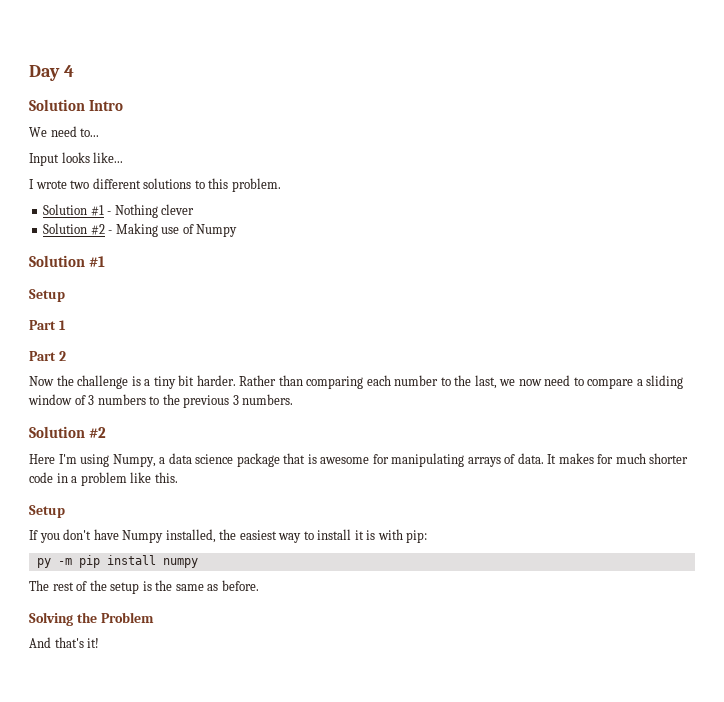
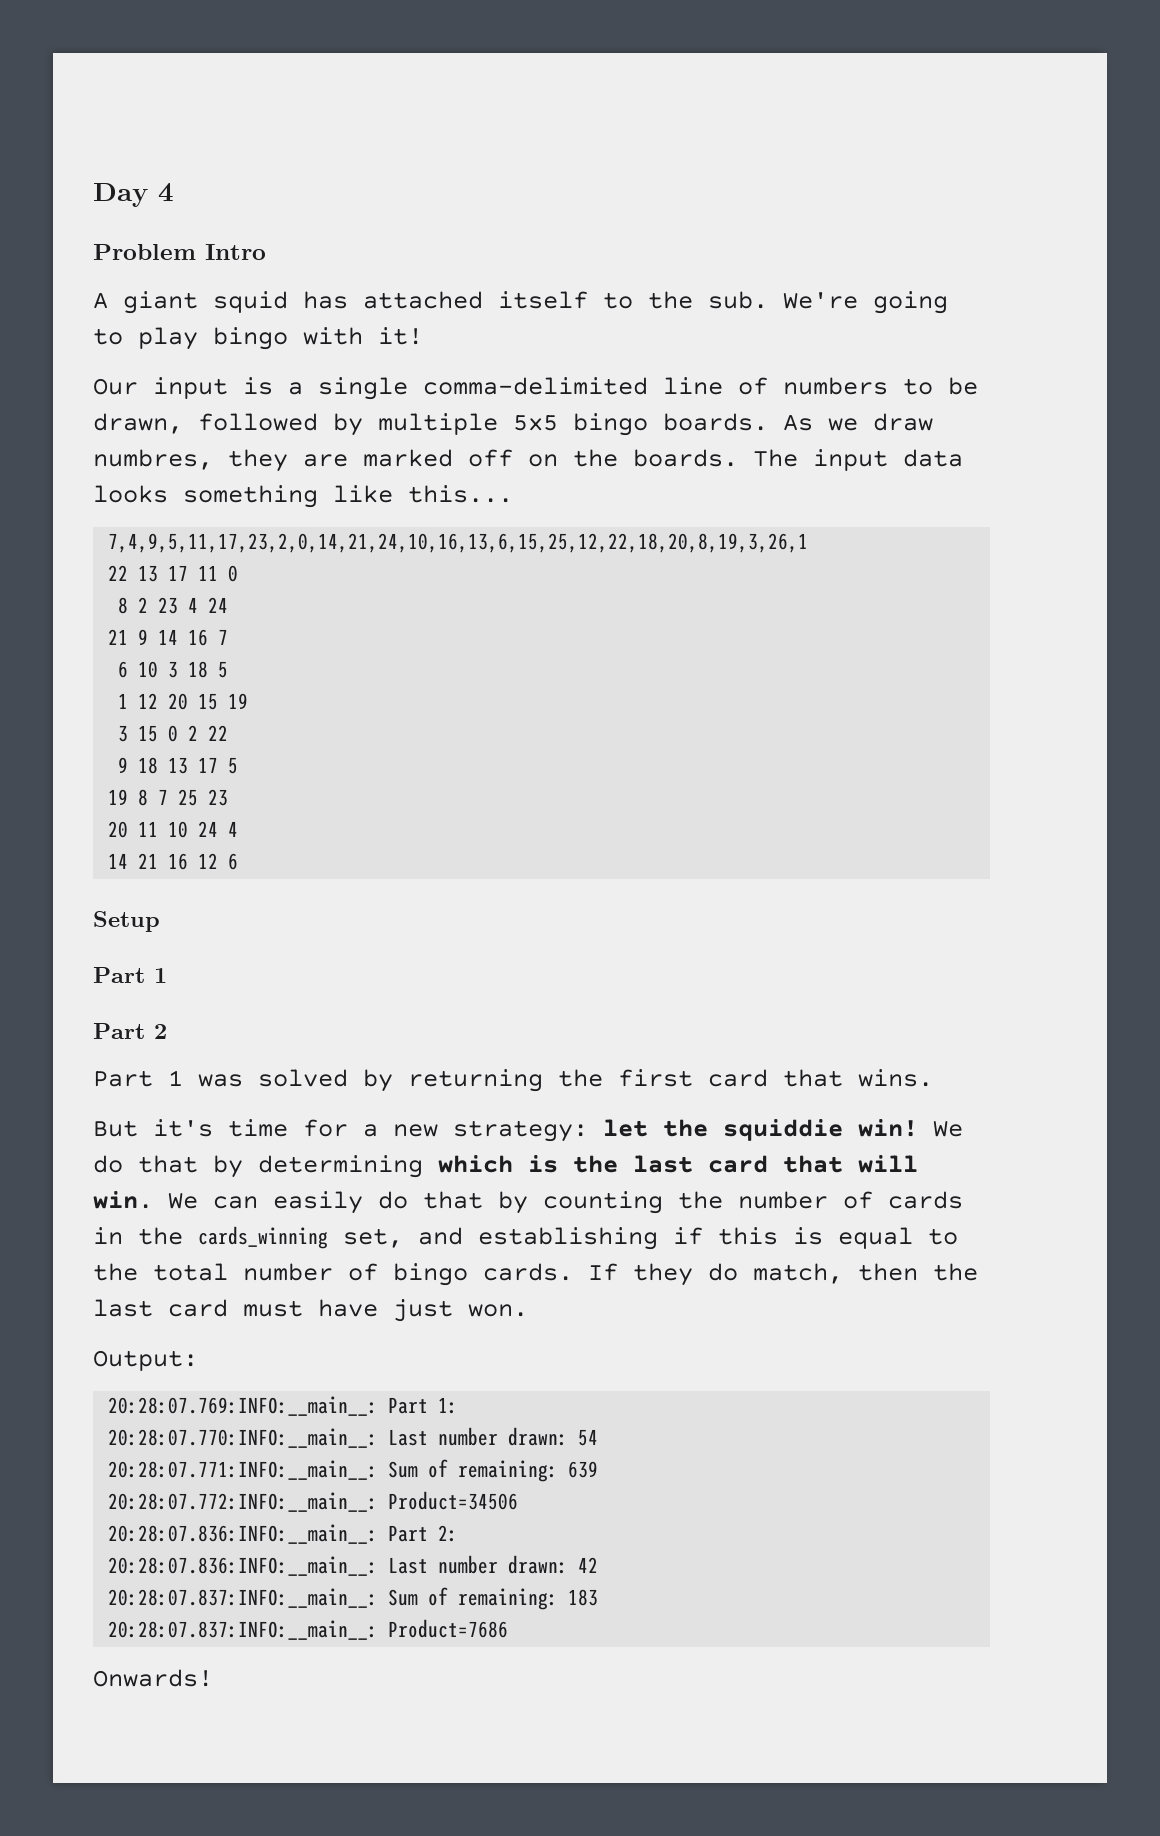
[29,99,85,111] Solution -> [93,244,196,260] Problem
[29,126,100,137] [29,152,124,166] [29,178,281,192] [43,204,195,218] [43,223,238,237] [29,255,106,267] We need to... // Input looks like... // I wrote two different solutions to this problem. // Solution #1 - Nothing clever // Solution #2 - Making use of Numpy // Solution #1 -> [93,291,948,314] [93,327,423,350] [93,377,978,400] [93,413,933,436] [93,449,963,472] [93,485,513,508] [108,533,809,553] [108,565,239,582] [118,597,229,614] [108,629,229,646] [118,661,229,678] [118,693,249,710] [118,725,229,742] [118,757,239,774] [108,789,229,806] [108,821,239,838] [108,853,239,870] A giant squid has attached itself to the sub. We're going to play bingo with it! // Our input is a single comma-delimited line of numbers to be drawn, followed by multiple 5x5 bingo boards. As we draw numbres, they are marked off on the boards. The input data looks something like this... // 7,4,9,5,11,17,23,2,0,14,21,24,10,16,13,6,15,25,12,22,18,20,8,19,3,26,1 // 22 13 17 11 0 // 8 2 23 4 24 // 21 9 14 16 7 // 6 10 3 18 5 // 1 12 20 15 19 // 3 15 0 2 22 // 9 18 13 17 5 // 19 8 7 25 23 // 20 11 10 24 4 // 14 21 16 12 6
[29,375,684,389] [28,394,294,408] [29,426,107,438] [29,453,689,467] [29,472,178,486] [29,505,65,518] [29,529,428,543] [36,555,198,568] [29,580,259,594] [29,612,154,626] [29,637,100,648] Now the challenge is a tiny bit harder. Rather than comparing each number to the last, we now need to compare a sliding window of 3 numbers to the previous 3 numbers. // Solution #2 // Here I'm using Numpy, a data science package that is awesome for manipulating arrays of data. It makes for much shorter code in a problem like this. // Setup // If you don't have Numpy installed, the easiest way to install it is with pip: // py -m pip install numpy // The rest of the setup is the same as before. // Solving the Problem // And that's it! -> [93,1069,933,1092] [93,1119,963,1142] [93,1155,918,1178] [93,1191,963,1214] [93,1226,958,1250] [93,1263,978,1286] [93,1299,528,1322] [93,1350,198,1371] [108,1396,459,1416] [108,1427,599,1448] [108,1459,599,1482] [108,1491,519,1512] [108,1524,459,1544] [108,1555,599,1576] [108,1587,599,1610] [108,1619,509,1640] [93,1669,213,1687] Part 1 was solved by returning the first card that wins. // But it's time for a new strategy: let the squiddie win! We do that by determining which is the last card that will win. We can easily do that by counting the number of cards in the cards_winning set, and establishing if this is equal to the total number of bingo cards. If they do match, then the last card must have just won. // Output: // 20:28:07.769:INFO:__main__: Part 1: // 20:28:07.770:INFO:__main__: Last number drawn: 54 // 20:28:07.771:INFO:__main__: Sum of remaining: 639 // 20:28:07.772:INFO:__main__: Product=34506 // 20:28:07.836:INFO:__main__: Part 2: // 20:28:07.836:INFO:__main__: Last number drawn: 42 // 20:28:07.837:INFO:__main__: Sum of remaining: 183 // 20:28:07.837:INFO:__main__: Product=7686 // Onwards!

